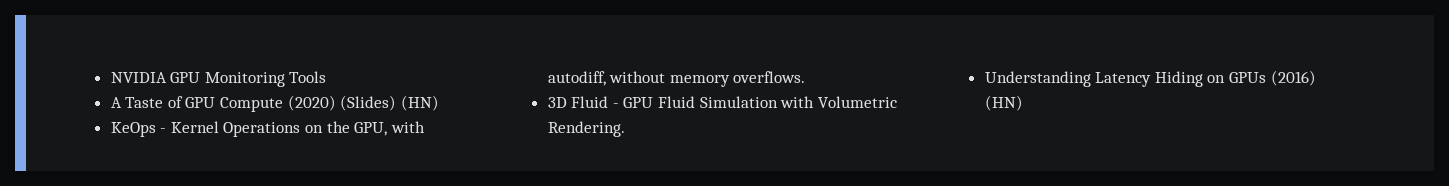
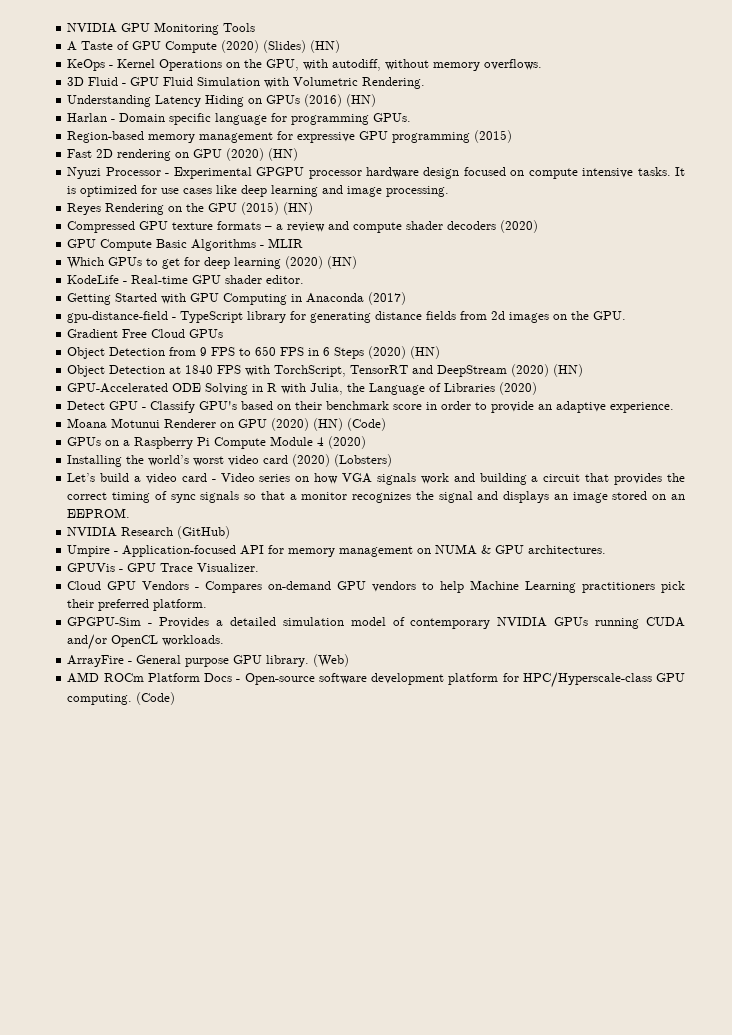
(1023, 103) none -> [67,113,412,125] [67,130,513,143] [67,148,299,161] [67,167,685,179] [67,185,450,197] [67,202,314,215] [67,220,539,233] [67,238,304,251] [67,256,358,269] [67,275,305,284] [67,292,407,305] [67,311,627,323] [67,329,224,338] [67,346,441,359] [67,364,584,377] [67,382,538,395] [67,401,675,413] [67,418,387,431] [67,436,367,449] [67,454,393,467] [67,473,686,485] [67,491,685,503] [67,508,131,518] [67,526,231,539] [67,544,607,557] [67,563,260,572] [67,580,685,593] [67,599,208,611] [67,617,685,629] [67,634,225,650] [67,654,350,667] [67,672,685,688] [67,692,176,705] // Harlan - Domain specific language for programming GPUs. // Region-based memory management for expressive GPU programming (2015) // Fast 2D rendering on GPU (2020) (HN) // Nyuzi Processor - Experimental GPGPU processor hardware design focused on compute intensive tasks. It is optimized for use cases like deep learning and image processing. // Reyes Rendering on the GPU (2015) (HN) // Compressed GPU texture formats – a review and compute shader decoders (2020) // GPU Compute Basic Algorithms - MLIR // Which GPUs to get for deep learning (2020) (HN) // KodeLife - Real-time GPU shader editor. // Getting Started with GPU Computing in Anaconda (2017) // gpu-distance-field - TypeScript library for generating distance fields from 2d images on the GPU. // Gradient Free Cloud GPUs // Object Detection from 9 FPS to 650 FPS in 6 Steps (2020) (HN) // Object Detection at 1840 FPS with TorchScript, TensorRT and DeepStream (2020) (HN) // GPU-Accelerated ODE Solving in R with Julia, the Language of Libraries (2020) // Detect GPU - Classify GPU's based on their benchmark score in order to provide an adaptive experience. // Moana Motunui Renderer on GPU (2020) (HN) (Code) // GPUs on a Raspberry Pi Compute Module 4 (2020) // Installing the world’s worst video card (2020) (Lobsters) // Let’s build a video card - Video series on how VGA signals work and building a circuit that provides the correct timing of sync signals so that a monitor recognizes the signal and displays an image stored on an EEPROM. // NVIDIA Research (GitHub) // Umpire - Application-focused API for memory management on NUMA & GPU architectures. // GPUVis - GPU Trace Visualizer. // Cloud GPU Vendors - Compares on-demand GPU vendors to help Machine Learning practitioners pick their preferred platform. // GPGPU-Sim - Provides a detailed simulation model of contemporary NVIDIA GPUs running CUDA and/or OpenCL workloads. // ArrayFire - General purpose GPU library. (Web) // AMD ROCm Platform Docs - Open-source software development platform for HPC/Hyperscale-class GPU computing. (Code)

